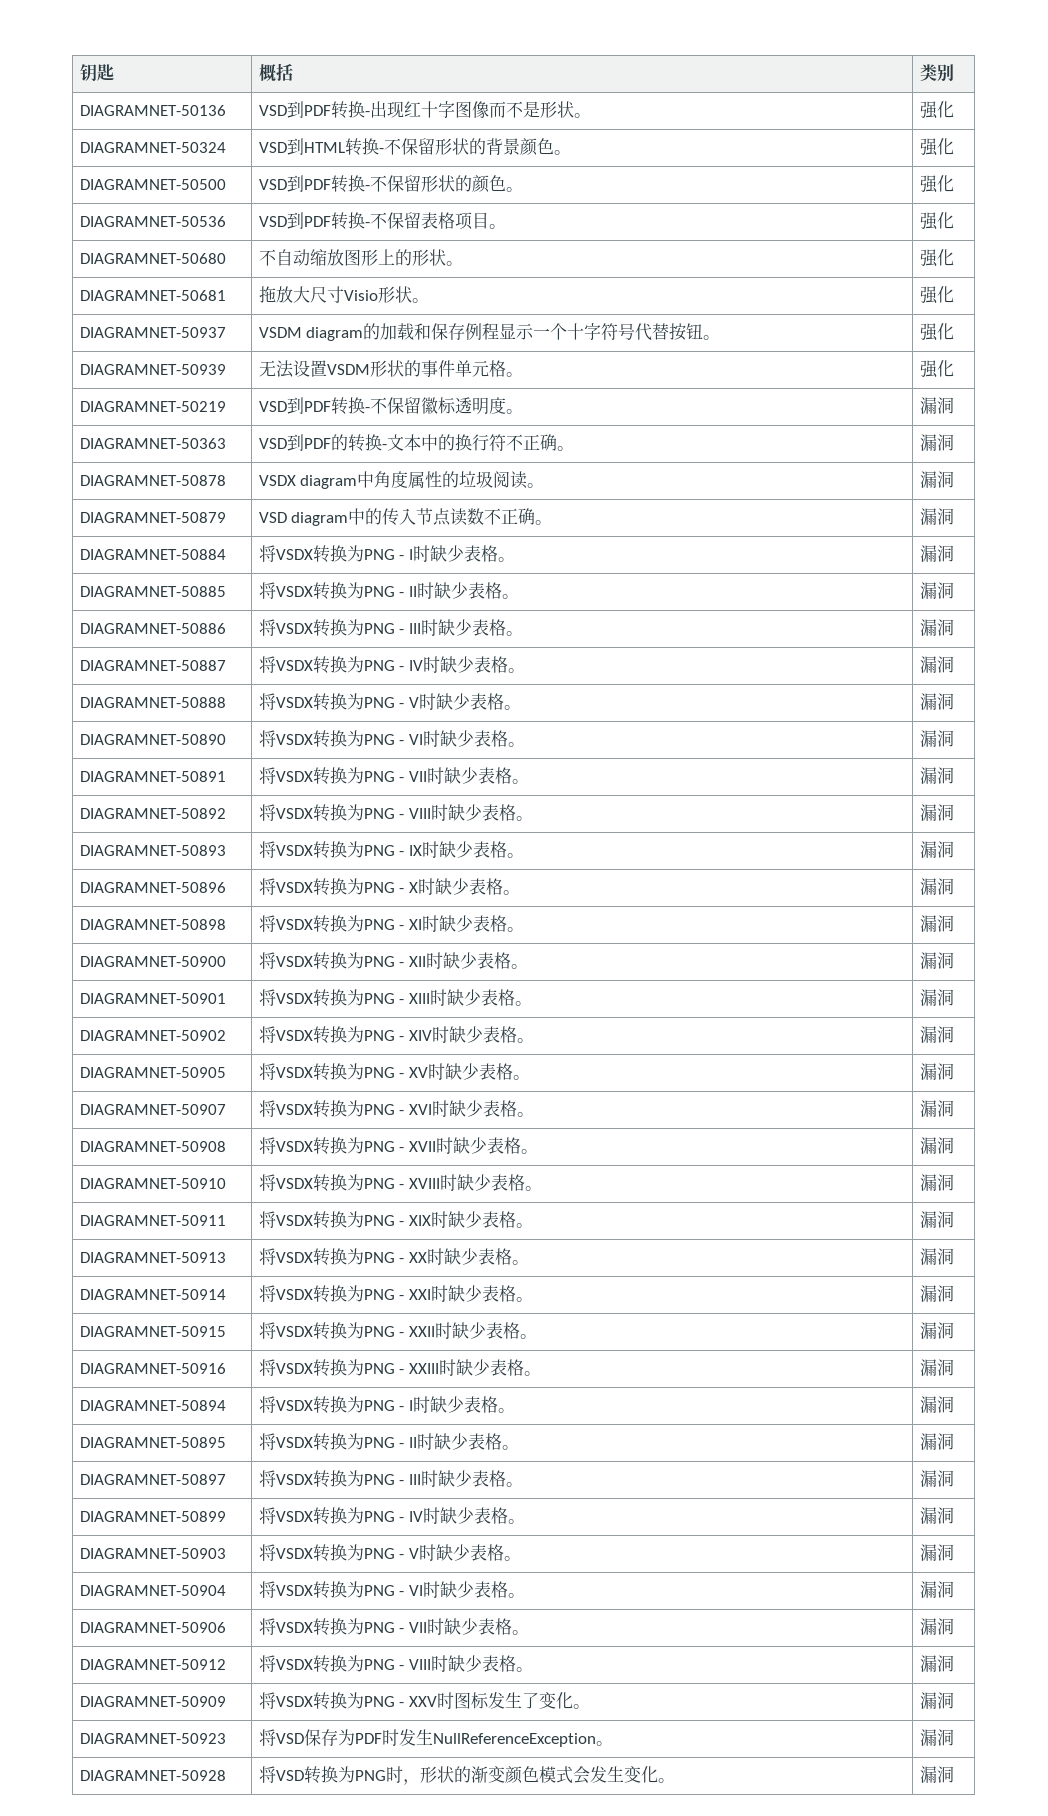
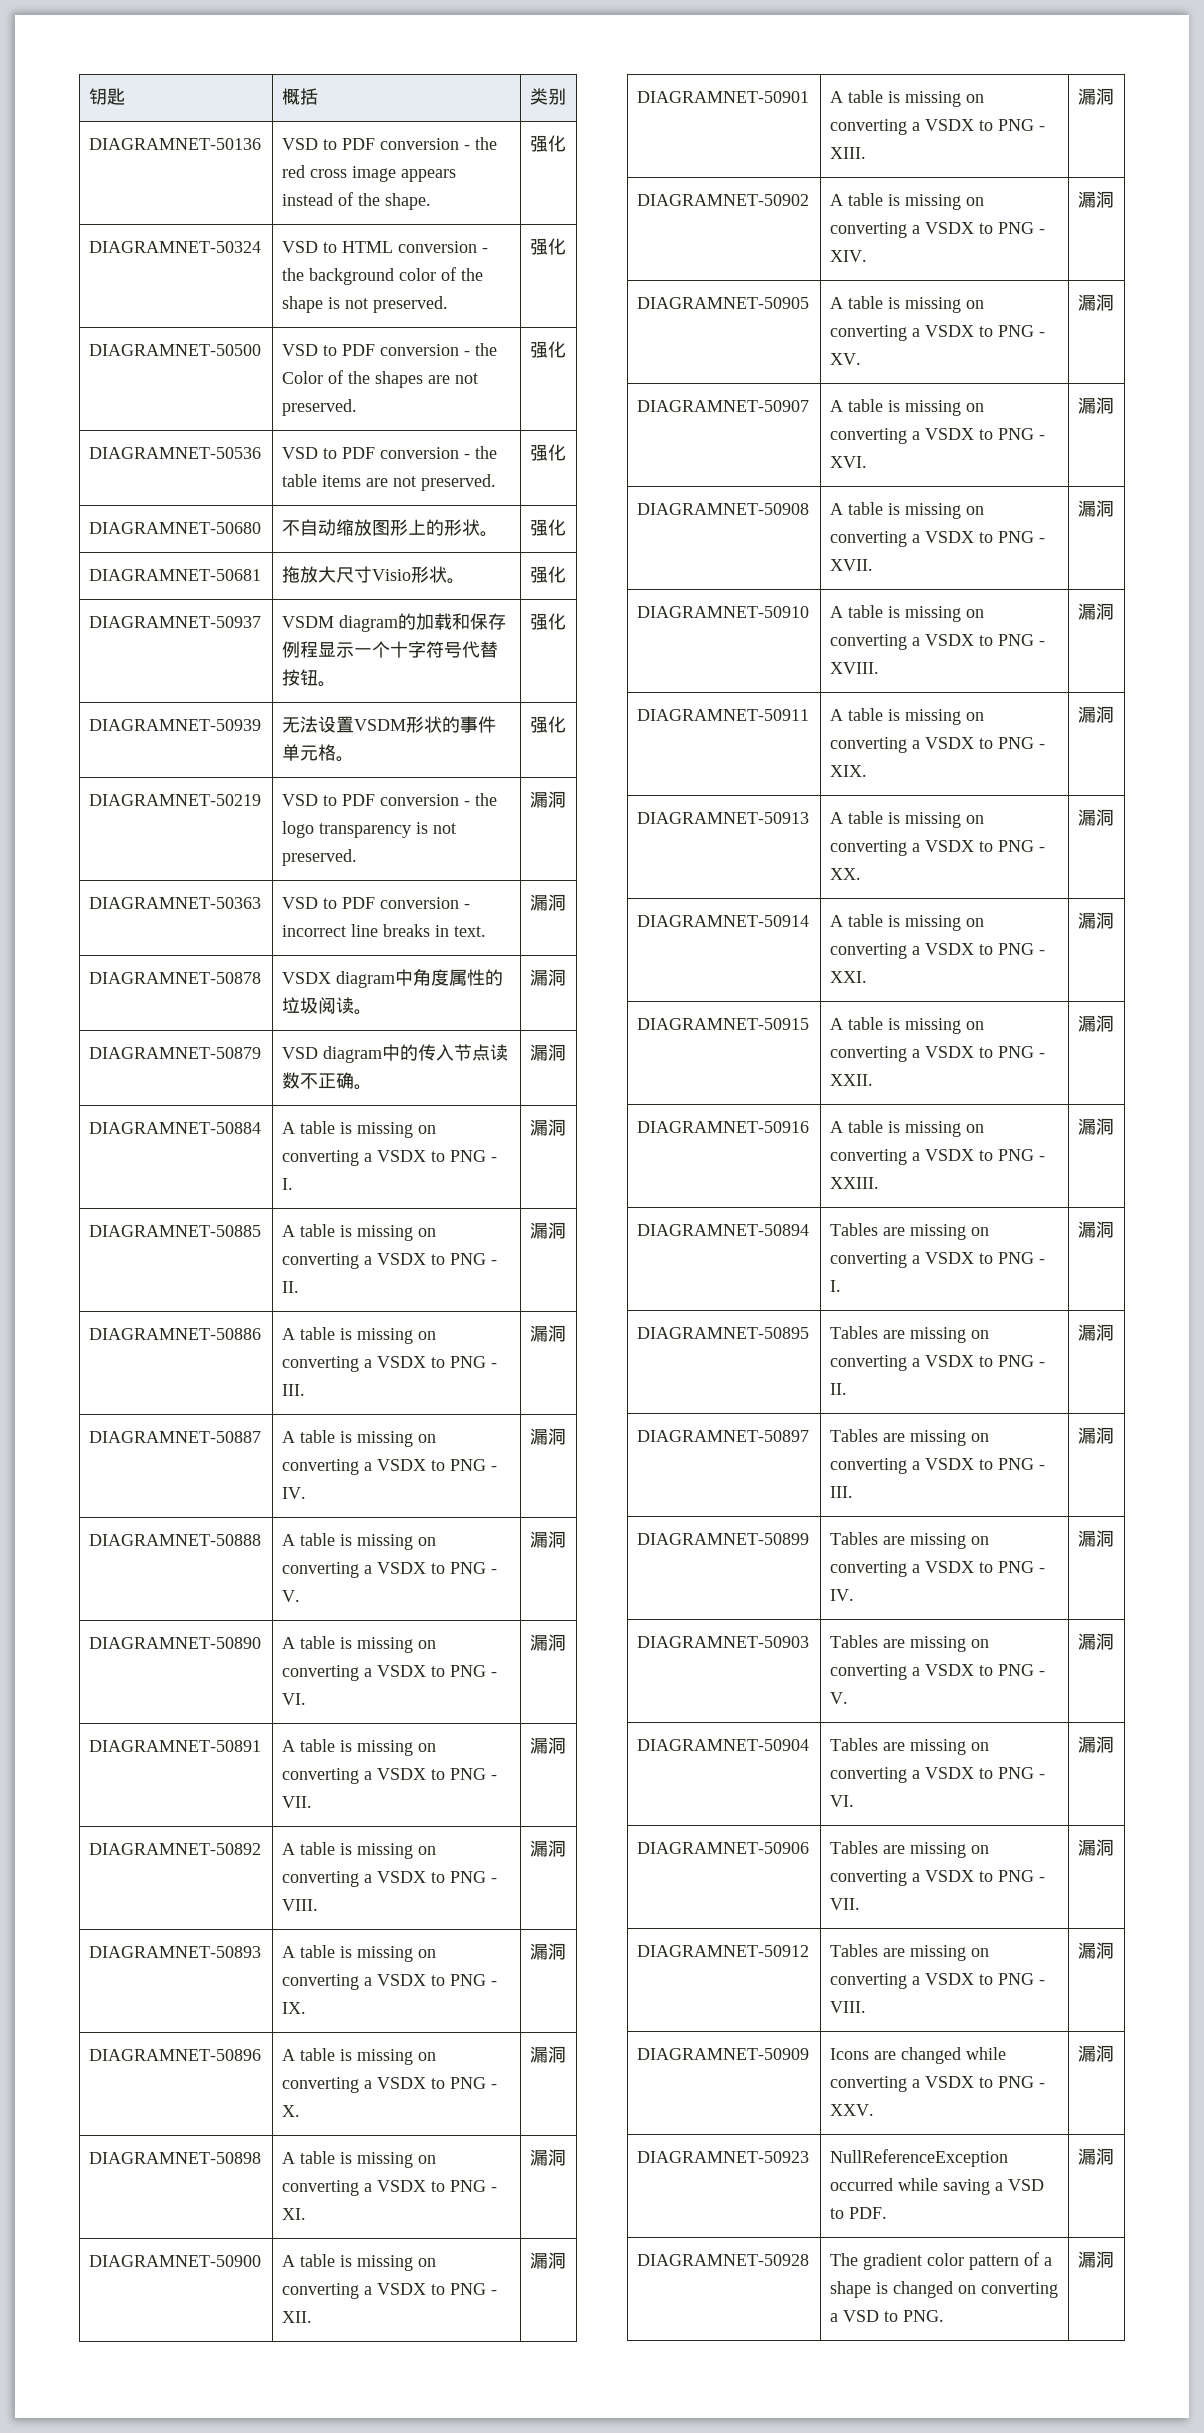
[286,101,591,119] [919,101,954,119] [79,142,226,153] [258,138,571,156] [919,138,954,156] [79,179,226,190] [258,175,523,193] [919,175,954,193] [79,216,226,227] [258,212,506,230] 到PDF转换-出现红十字图像而不是形状。 | 强化 // DIAGRAMNET-50324 | VSD到HTML转换-不保留形状的背景颜色。 | 强化 // DIAGRAMNET-50500 | VSD到PDF转换-不保留形状的颜色。 | 强化 // DIAGRAMNET-50536 | VSD到PDF转换-不保留表格项目。 -> [323,137,498,150] [282,165,457,182] [282,192,432,210] [530,135,567,152] [89,241,262,253] [282,241,489,253] [282,267,484,285] [282,296,449,313] [530,238,567,255] [89,344,262,356] [282,343,498,356] [282,370,479,388] [282,399,358,416] [530,341,567,358] [89,447,262,459] [282,446,498,459] [282,474,497,491] to PDF conversion - the red cross image appears instead of the shape. | 强化 // DIAGRAMNET-50324 | VSD to HTML conversion - the background color of the shape is not preserved. | 强化 // DIAGRAMNET-50500 | VSD to PDF conversion - the Color of the shapes are not preserved. | 强化 // DIAGRAMNET-50536 | VSD to PDF conversion - the table items are not preserved.
[286,397,523,415] [919,397,954,414] [79,438,226,449] [258,434,574,452] 到PDF转换-不保留徽标透明度。 | 漏洞 // DIAGRAMNET-50363 | VSD到PDF的转换-文本中的换行符不正确。 -> [323,793,498,806] [282,821,457,838] [282,849,358,866] [530,791,567,808] [89,897,262,909] [282,897,471,909] [282,924,487,937] to PDF conversion - the logo transparency is not preserved. | 漏洞 // DIAGRAMNET-50363 | VSD to PDF conversion - incorrect line breaks in text.
[258,545,516,563] [919,545,954,562] [79,586,226,597] [258,582,520,600] [919,582,954,599] [79,623,226,634] [258,619,524,637] [919,619,954,636] [79,660,226,671] [258,656,526,674] [919,656,954,673] [79,697,226,708] [258,693,522,711] [919,693,954,710] [79,734,226,745] [258,730,526,748] [919,730,954,747] [79,771,226,782] [258,767,530,785] [919,767,954,784] [79,808,226,819] [258,804,534,822] [919,804,954,821] [79,845,226,856] [258,841,525,859] [919,841,954,858] [79,882,226,893] [258,878,521,896] [919,878,954,895] [79,919,226,930] [258,915,525,933] [919,915,954,932] [79,956,226,967] [258,952,529,970] [919,952,954,969] [79,993,226,1004] [258,989,533,1007] [919,989,954,1006] [79,1030,226,1041] [258,1026,535,1044] [919,1026,954,1043] [79,1067,226,1078] [258,1063,531,1081] [919,1063,954,1080] [79,1104,226,1115] [258,1100,535,1118] [919,1100,954,1117] [79,1141,226,1152] [258,1137,539,1155] [919,1137,954,1154] [79,1178,226,1189] [258,1174,543,1192] [919,1174,954,1191] [79,1215,226,1226] [258,1211,534,1229] [919,1211,954,1228] [79,1252,226,1263] [258,1248,530,1266] [919,1248,954,1265] [79,1289,226,1300] [258,1285,534,1303] [919,1285,954,1302] [79,1326,226,1337] [258,1322,538,1340] [919,1322,954,1339] [79,1363,226,1374] [258,1359,542,1377] [919,1359,954,1376] [79,1400,226,1411] [258,1396,516,1414] [919,1396,954,1413] [79,1437,226,1448] [258,1433,520,1451] [919,1433,954,1450] [79,1474,226,1485] [258,1470,524,1488] [919,1470,954,1487] [79,1511,226,1522] [258,1507,526,1525] [919,1507,954,1524] [79,1548,226,1559] [258,1544,522,1562] [919,1544,954,1561] [79,1585,226,1596] [258,1581,526,1599] [919,1581,954,1598] [79,1622,226,1633] [258,1618,530,1636] [919,1618,954,1635] [79,1659,226,1670] [258,1655,534,1673] [919,1655,954,1672] [79,1696,226,1707] [258,1692,591,1710] [919,1692,954,1709] [79,1733,226,1744] [258,1729,613,1747] [919,1729,954,1746] [79,1770,226,1781] [258,1766,675,1785] 将VSDX转换为PNG - I时缺少表格。 | 漏洞 // DIAGRAMNET-50885 | 将VSDX转换为PNG - II时缺少表格。 | 漏洞 // DIAGRAMNET-50886 | 将VSDX转换为PNG - III时缺少表格。 | 漏洞 // DIAGRAMNET-50887 | 将VSDX转换为PNG - IV时缺少表格。 | 漏洞 // DIAGRAMNET-50888 | 将VSDX转换为PNG - V时缺少表格。 | 漏洞 // DIAGRAMNET-50890 | 将VSDX转换为PNG - VI时缺少表格。 | 漏洞 // DIAGRAMNET-50891 | 将VSDX转换为PNG - VII时缺少表格。 | 漏洞 // DIAGRAMNET-50892 | 将VSDX转换为PNG - VIII时缺少表格。 | 漏洞 // DIAGRAMNET-50893 | 将VSDX转换为PNG - IX时缺少表格。 | 漏洞 // DIAGRAMNET-50896 | 将VSDX转换为PNG - X时缺少表格。 | 漏洞 // DIAGRAMNET-50898 | 将VSDX转换为PNG - XI时缺少表格。 | 漏洞 // DIAGRAMNET-50900 | 将VSDX转换为PNG - XII时缺少表格。 | 漏洞 // DIAGRAMNET-50901 | 将VSDX转换为PNG - XIII时缺少表格。 | 漏洞 // DIAGRAMNET-50902 | 将VSDX转换为PNG - XIV时缺少表格。 | 漏洞 // DIAGRAMNET-50905 | 将VSDX转换为PNG - XV时缺少表格。 | 漏洞 // DIAGRAMNET-50907 | 将VSDX转换为PNG - XVI时缺少表格。 | 漏洞 // DIAGRAMNET-50908 | 将VSDX转换为PNG - XVII时缺少表格。 | 漏洞 // DIAGRAMNET-50910 | 将VSDX转换为PNG - XVIII时缺少表格。 | 漏洞 // DIAGRAMNET-50911 | 将VSDX转换为PNG - XIX时缺少表格。 | 漏洞 // DIAGRAMNET-50913 | 将VSDX转换为PNG - XX时缺少表格。 | 漏洞 // DIAGRAMNET-50914 | 将VSDX转换为PNG - XXI时缺少表格。 | 漏洞 // DIAGRAMNET-50915 | 将VSDX转换为PNG - XXII时缺少表格。 | 漏洞 // DIAGRAMNET-50916 | 将VSDX转换为PNG - XXIII时缺少表格。 | 漏洞 // DIAGRAMNET-50894 | 将VSDX转换为PNG - I时缺少表格。 | 漏洞 // DIAGRAMNET-50895 | 将VSDX转换为PNG - II时缺少表格。 | 漏洞 // DIAGRAMNET-50897 | 将VSDX转换为PNG - III时缺少表格。 | 漏洞 // DIAGRAMNET-50899 | 将VSDX转换为PNG - IV时缺少表格。 | 漏洞 // DIAGRAMNET-50903 | 将VSDX转换为PNG - V时缺少表格。 | 漏洞 // DIAGRAMNET-50904 | 将VSDX转换为PNG - VI时缺少表格。 | 漏洞 // DIAGRAMNET-50906 | 将VSDX转换为PNG - VII时缺少表格。 | 漏洞 // DIAGRAMNET-50912 | 将VSDX转换为PNG - VIII时缺少表格。 | 漏洞 // DIAGRAMNET-50909 | 将VSDX转换为PNG - XXV时图标发生了变化。 | 漏洞 // DIAGRAMNET-50923 | 将VSD保存为PDF时发生NullReferenceException。 | 漏洞 // DIAGRAMNET-50928 | 将VSD转换为PNG时，形状的渐变颜色模式会发生变化。 -> [282,1121,437,1138] [282,1150,498,1166] [282,1178,294,1190] [530,1119,567,1136] [89,1225,262,1237] [282,1224,437,1241] [282,1253,498,1269] [282,1281,300,1293] [530,1222,567,1239] [89,1328,262,1340] [282,1327,437,1344] [282,1356,498,1372] [282,1384,306,1396] [530,1325,567,1342] [89,1431,262,1443] [282,1430,437,1447] [282,1459,498,1475] [282,1487,307,1499] [530,1428,567,1445] [89,1534,262,1546] [282,1533,437,1550] [282,1562,498,1578] [282,1590,301,1602] [530,1531,567,1548] [89,1637,262,1649] [282,1636,437,1653] [282,1665,498,1681] [282,1693,307,1705] [530,1634,567,1651] [89,1740,262,1752] [282,1739,437,1756] [282,1768,498,1784] [282,1796,313,1808] [530,1737,567,1754] [89,1843,262,1855] [282,1842,437,1859] [282,1871,498,1887] [282,1899,319,1911] [530,1840,567,1857] [89,1946,262,1958] [282,1945,437,1962] [282,1974,498,1990] [282,2002,307,2014] [530,1943,567,1960] [89,2049,262,2061] [282,2048,437,2065] [282,2077,498,2093] [282,2105,301,2117] [530,2046,567,2063] [89,2152,262,2164] [282,2151,437,2168] [282,2180,498,2196] [282,2208,307,2220] [530,2149,567,2166] [89,2255,262,2267] [282,2254,437,2271] [282,2283,498,2299] [282,2311,313,2323] [530,2252,567,2269] [637,91,810,103] [830,90,985,107] [830,119,1046,135] [830,147,867,159] [1078,88,1115,105] [637,194,810,206] [830,193,985,210] [830,222,1046,238] [830,250,868,262] [1078,191,1115,208] [637,297,810,309] [830,296,985,313] [830,325,1046,341] [830,353,862,365] [1078,294,1115,311] [637,400,810,412] [830,399,985,416] [830,428,1046,444] [830,456,868,468] [1078,397,1115,414] [637,503,810,515] [830,502,985,519] [830,531,1046,547] [830,559,874,571] [1078,500,1115,517] [637,606,810,618] [830,605,985,622] [830,634,1046,650] [830,662,880,674] [1078,603,1115,620] [637,709,810,721] [830,708,985,725] [830,737,1046,753] [830,765,868,777] [1078,706,1115,723] [637,812,810,824] [830,811,985,828] [830,840,1046,856] [830,868,862,880] [1078,809,1115,826] [637,915,810,927] [830,914,985,931] [830,943,1046,959] [830,971,868,983] [1078,912,1115,929] [637,1018,810,1030] [830,1017,985,1034] [830,1046,1046,1062] [830,1074,874,1086] [1078,1015,1115,1032] [637,1121,810,1133] [830,1120,985,1137] [830,1149,1046,1165] [830,1177,880,1189] [1078,1118,1115,1135] [637,1224,810,1236] [830,1223,990,1240] [830,1252,1046,1268] [830,1280,842,1292] [1078,1221,1115,1238] [637,1327,810,1339] [830,1326,990,1343] [830,1355,1046,1371] [830,1383,848,1395] [1078,1324,1115,1341] [637,1430,810,1442] [830,1429,990,1446] [830,1458,1046,1474] [830,1486,854,1498] [1078,1427,1115,1444] [637,1533,810,1545] [830,1532,990,1549] [830,1561,1046,1577] [830,1589,855,1601] [1078,1530,1115,1547] [637,1636,810,1648] [830,1635,990,1652] [830,1664,1046,1680] [830,1692,849,1704] [1078,1633,1115,1650] [637,1739,810,1751] [830,1738,990,1755] [830,1767,1046,1783] [830,1795,855,1807] [1078,1736,1115,1753] [637,1842,810,1854] [830,1841,990,1858] [830,1870,1046,1886] [830,1898,861,1910] [1078,1839,1115,1856] [637,1945,810,1957] [830,1944,990,1961] [830,1973,1046,1989] [830,2001,867,2013] [1078,1942,1115,1959] [637,2048,810,2060] [830,2047,1007,2064] [830,2076,1046,2092] [830,2104,875,2116] [1078,2045,1115,2062] [637,2151,810,2163] [830,2149,1009,2167] [830,2178,1045,2195] [830,2207,888,2219] [1078,2148,1115,2165] [637,2254,810,2266] [830,2252,1053,2270] [830,2281,1059,2298] [830,2310,945,2322] A table is missing on converting a VSDX to PNG - I. | 漏洞 // DIAGRAMNET-50885 | A table is missing on converting a VSDX to PNG - II. | 漏洞 // DIAGRAMNET-50886 | A table is missing on converting a VSDX to PNG - III. | 漏洞 // DIAGRAMNET-50887 | A table is missing on converting a VSDX to PNG - IV. | 漏洞 // DIAGRAMNET-50888 | A table is missing on converting a VSDX to PNG - V. | 漏洞 // DIAGRAMNET-50890 | A table is missing on converting a VSDX to PNG - VI. | 漏洞 // DIAGRAMNET-50891 | A table is missing on converting a VSDX to PNG - VII. | 漏洞 // DIAGRAMNET-50892 | A table is missing on converting a VSDX to PNG - VIII. | 漏洞 // DIAGRAMNET-50893 | A table is missing on converting a VSDX to PNG - IX. | 漏洞 // DIAGRAMNET-50896 | A table is missing on converting a VSDX to PNG - X. | 漏洞 // DIAGRAMNET-50898 | A table is missing on converting a VSDX to PNG - XI. | 漏洞 // DIAGRAMNET-50900 | A table is missing on converting a VSDX to PNG - XII. | 漏洞 // DIAGRAMNET-50901 | A table is missing on converting a VSDX to PNG - XIII. | 漏洞 // DIAGRAMNET-50902 | A table is missing on converting a VSDX to PNG - XIV. | 漏洞 // DIAGRAMNET-50905 | A table is missing on converting a VSDX to PNG - XV. | 漏洞 // DIAGRAMNET-50907 | A table is missing on converting a VSDX to PNG - XVI. | 漏洞 // DIAGRAMNET-50908 | A table is missing on converting a VSDX to PNG - XVII. | 漏洞 // DIAGRAMNET-50910 | A table is missing on converting a VSDX to PNG - XVIII. | 漏洞 // DIAGRAMNET-50911 | A table is missing on converting a VSDX to PNG - XIX. | 漏洞 // DIAGRAMNET-50913 | A table is missing on converting a VSDX to PNG - XX. | 漏洞 // DIAGRAMNET-50914 | A table is missing on converting a VSDX to PNG - XXI. | 漏洞 // DIAGRAMNET-50915 | A table is missing on converting a VSDX to PNG - XXII. | 漏洞 // DIAGRAMNET-50916 | A table is missing on converting a VSDX to PNG - XXIII. | 漏洞 // DIAGRAMNET-50894 | Tables are missing on converting a VSDX to PNG - I. | 漏洞 // DIAGRAMNET-50895 | Tables are missing on converting a VSDX to PNG - II. | 漏洞 // DIAGRAMNET-50897 | Tables are missing on converting a VSDX to PNG - III. | 漏洞 // DIAGRAMNET-50899 | Tables are missing on converting a VSDX to PNG - IV. | 漏洞 // DIAGRAMNET-50903 | Tables are missing on converting a VSDX to PNG - V. | 漏洞 // DIAGRAMNET-50904 | Tables are missing on converting a VSDX to PNG - VI. | 漏洞 // DIAGRAMNET-50906 | Tables are missing on converting a VSDX to PNG - VII. | 漏洞 // DIAGRAMNET-50912 | Tables are missing on converting a VSDX to PNG - VIII. | 漏洞 // DIAGRAMNET-50909 | Icons are changed while converting a VSDX to PNG - XXV. | 漏洞 // DIAGRAMNET-50923 | NullReferenceException occurred while saving a VSD to PDF. | 漏洞 // DIAGRAMNET-50928 | The gradient color pattern of a shape is changed on converting a VSD to PNG.

